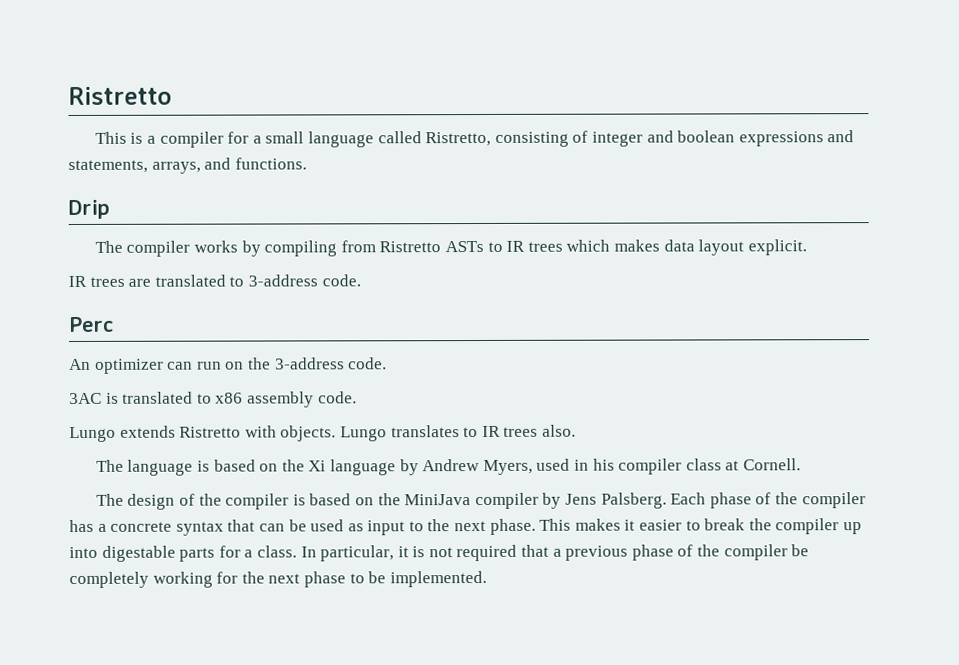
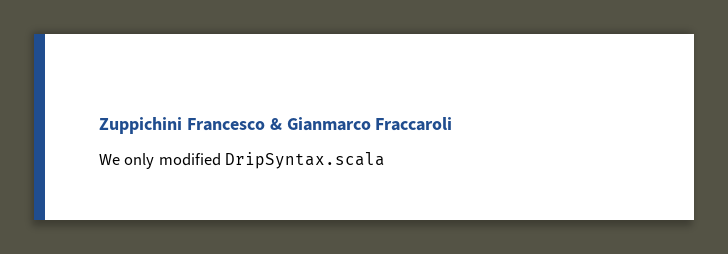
[68,86,172,106] [94,130,855,148] [68,157,307,174] [68,199,110,220] [94,239,807,257] [68,274,361,288] [68,316,114,333] [69,357,388,374] [69,391,357,408] [69,424,576,443] [95,458,801,476] [95,492,866,510] [69,518,862,536] [69,544,810,562] [69,570,487,589] Ristretto // This is a compiler for a small language called Ristretto, consisting of integer and boolean expressions and statements, arrays, and functions. // Drip // The compiler works by compiling from Ristretto ASTs to IR trees which makes data layout explicit. // IR trees are translated to 3-address code. // Perc // An optimizer can run on the 3-address code. // 3AC is translated to x86 assembly code. // Lungo extends Ristretto with objects. Lungo translates to IR trees also. // The language is based on the Xi language by Andrew Myers, used in his compiler class at Cornell. // The design of the compiler is based on the MiniJava compiler by Jens Palsberg. Each phase of the compiler has a concrete syntax that can be used as input to the next phase. This makes it easier to break the compiler up into digestable parts for a class. In particular, it is not required that a previous phase of the compiler be completely working for the next phase to be implemented. -> [99,117,453,134] [99,152,386,169] Zuppichini Francesco & Gianmarco Fraccaroli // We only modified DripSyntax.scala

